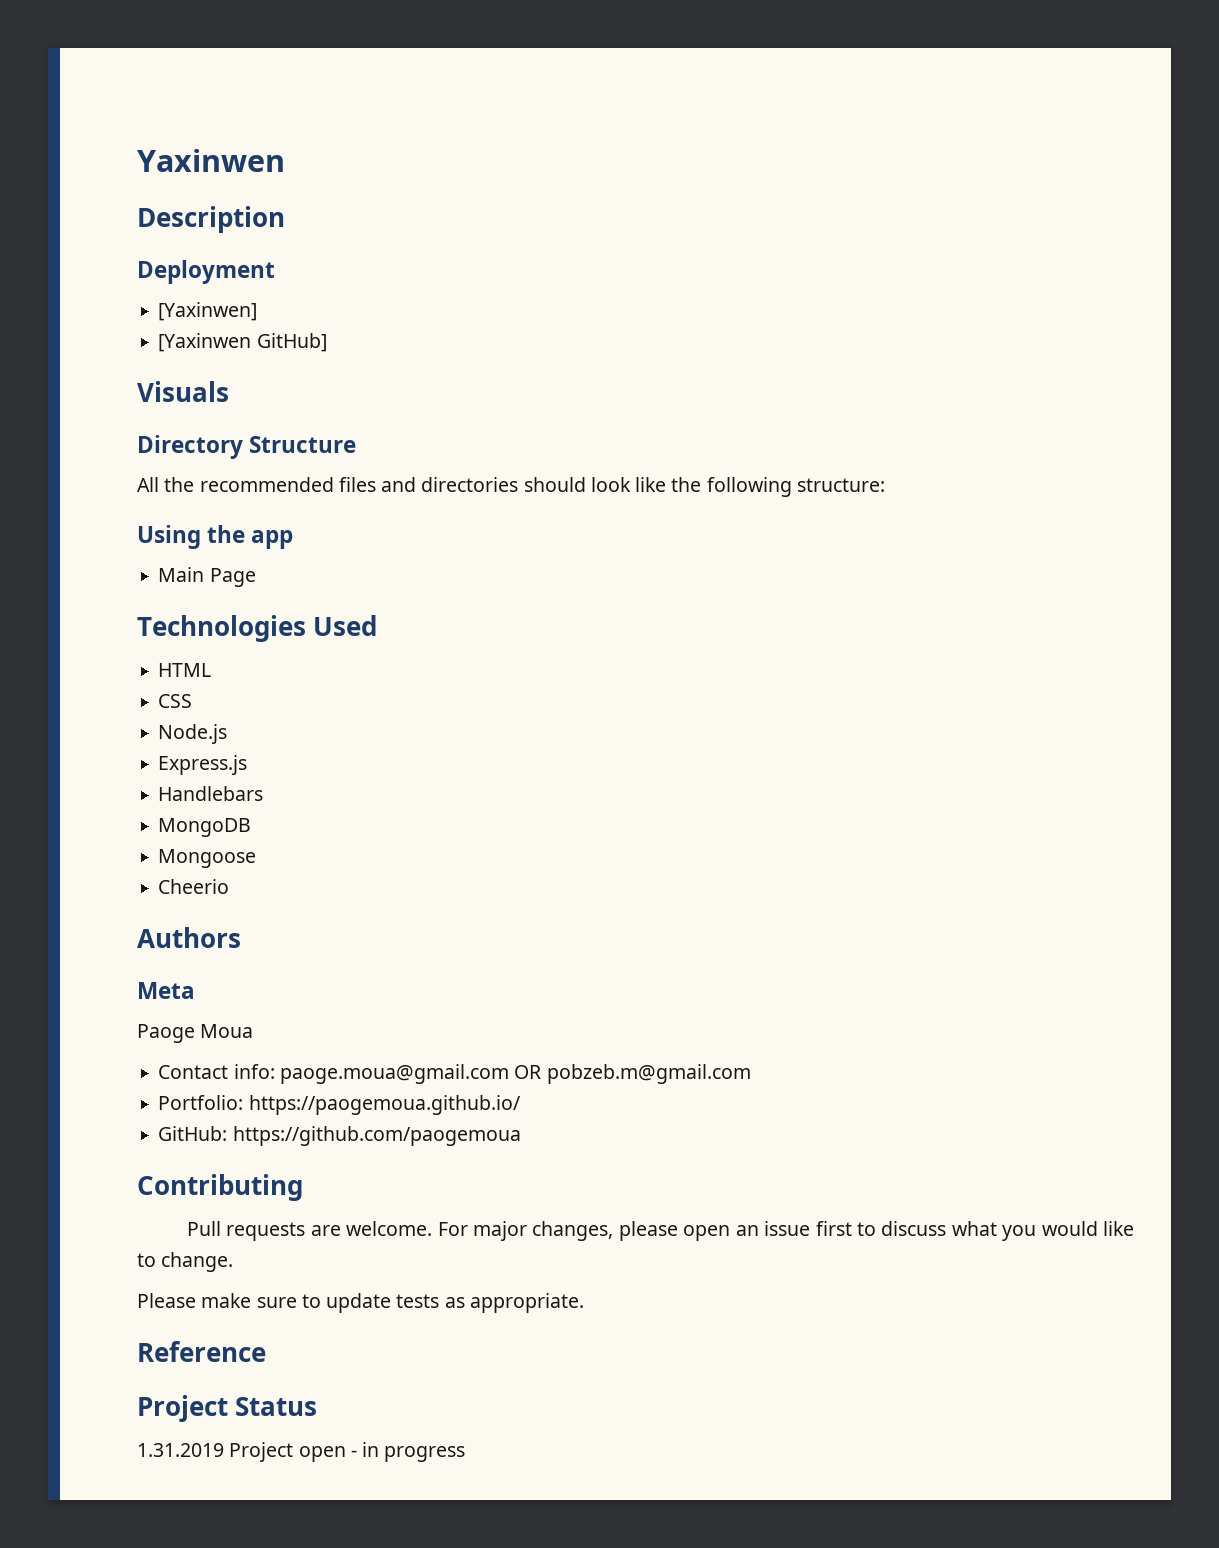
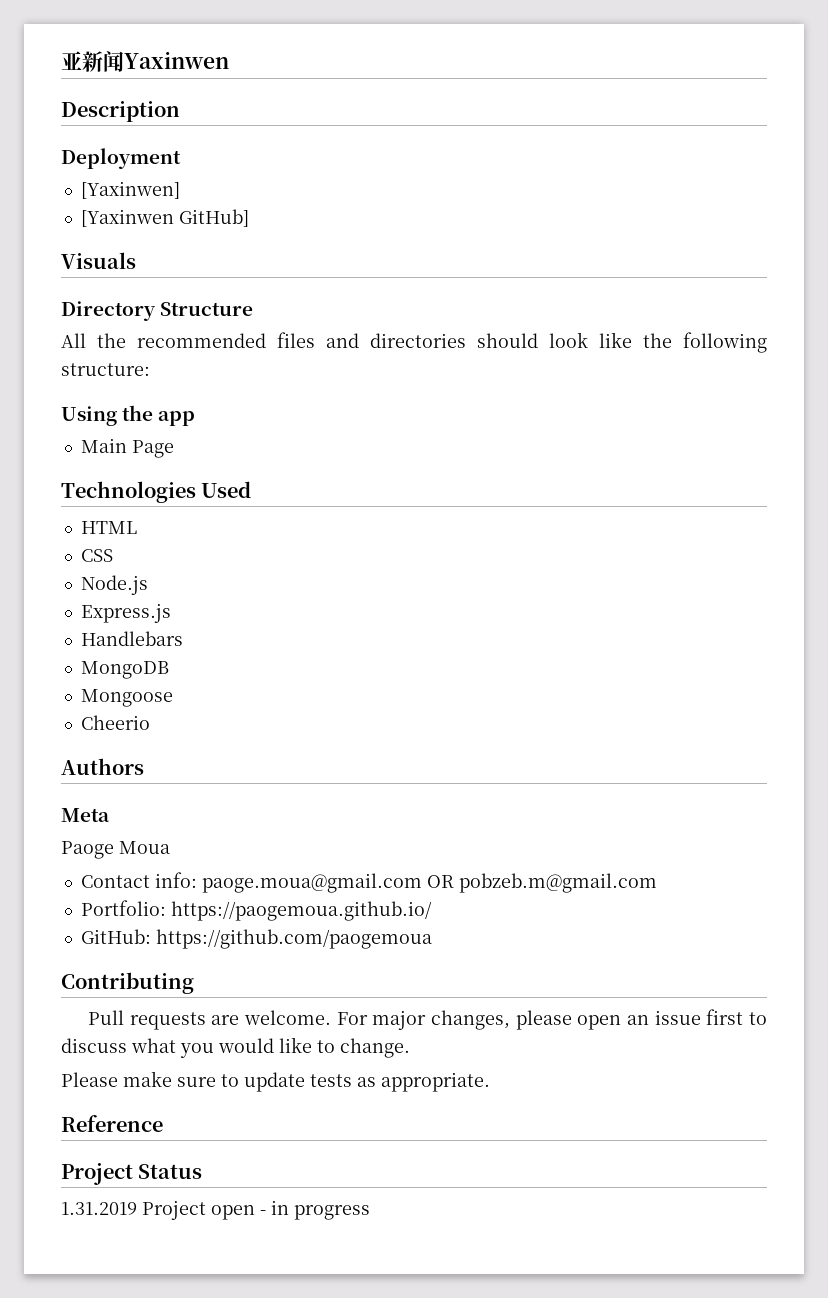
(137, 160) none -> [61,51,124,72] 亚新闻

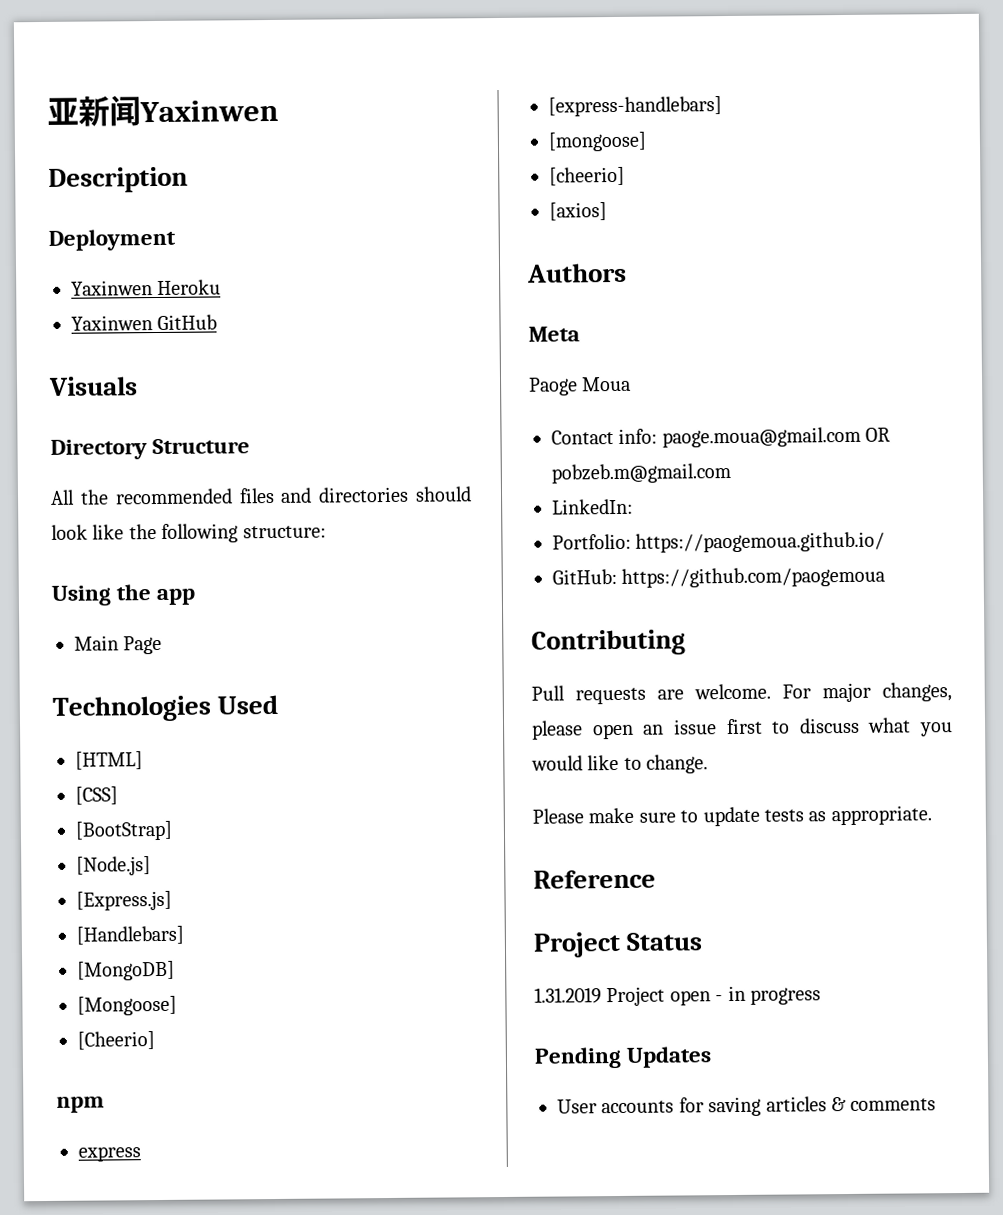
[80,181,180,199] [80,209,249,227] [Yaxinwen] // [Yaxinwen GitHub] -> [71,279,222,296] [71,314,218,331] Yaxinwen Heroku // Yaxinwen GitHub
[80,521,137,534] [80,549,113,562] [80,575,148,595] [80,603,171,623] [80,631,183,646] [80,661,169,679] [80,689,173,707] [80,715,150,730] HTML // CSS // Node.js // Express.js // Handlebars // MongoDB // Mongoose // Cheerio -> [75,751,143,770] [75,786,118,805] [75,820,173,841] [76,856,151,876] [76,890,172,911] [76,925,184,945] [77,960,175,981] [77,995,177,1016] [77,1031,155,1050] [56,1096,105,1113] [78,1146,141,1162] [548,96,722,117] [548,131,647,152] [549,166,625,186] [549,202,607,221] [HTML] // [CSS] // [BootStrap] // [Node.js] // [Express.js] // [Handlebars] // [MongoDB] // [Mongoose] // [Cheerio] // npm // express // [express-handlebars] // [mongoose] // [cheerio] // [axios]
(657, 883) none -> [552,498,633,515] // LinkedIn:
(370, 1212) none -> [534,1046,713,1069] [557,1096,937,1117] // Pending Updates // User accounts for saving articles & comments

